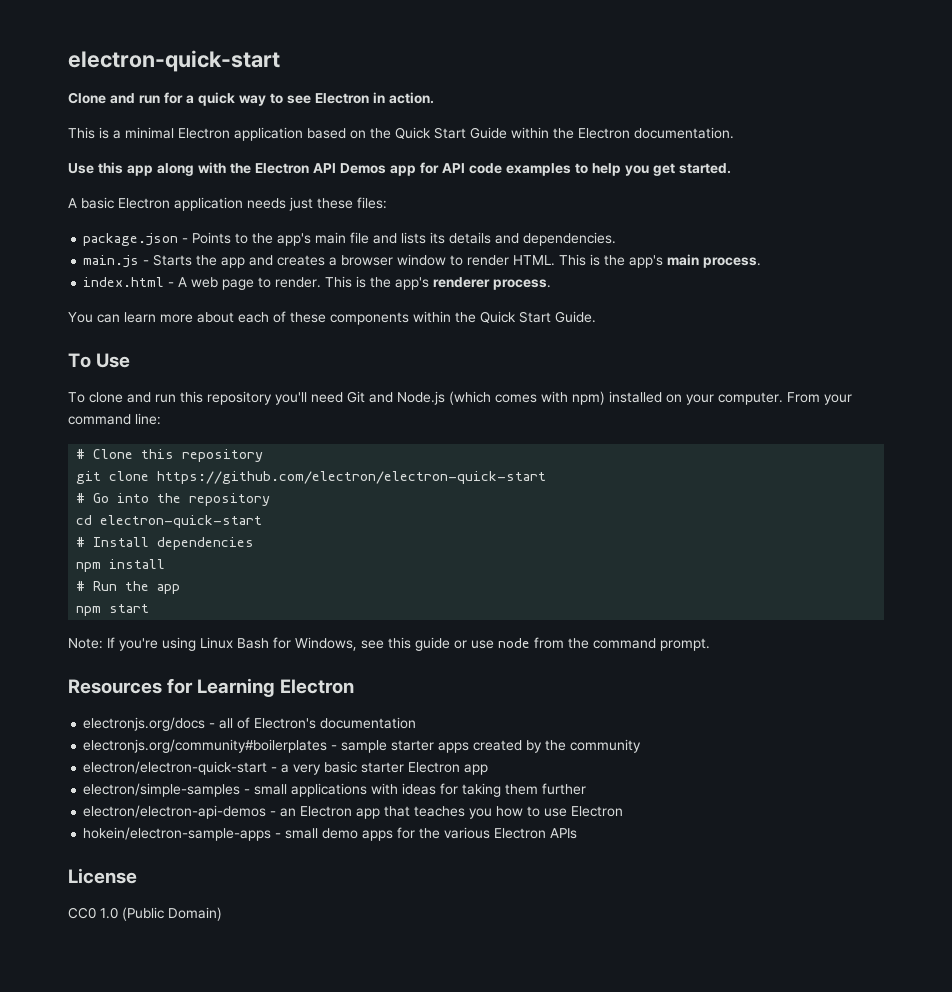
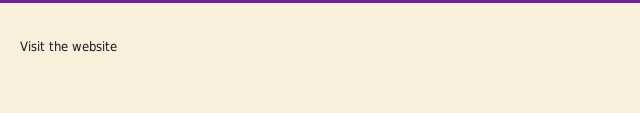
[68,50,280,72] [68,92,434,106] [68,127,734,141] [68,162,731,176] [68,197,387,211] [83,232,617,246] [83,254,762,268] [83,276,552,290] [68,311,596,325] [68,353,131,368] [68,391,852,405] [68,413,161,425] [76,449,264,462] [76,471,547,484] [76,493,271,506] [76,515,263,528] [76,537,255,550] [76,559,166,572] [76,581,181,594] [76,604,150,616] [68,637,710,651] [68,678,355,697] [83,717,417,731] [83,739,642,753] [83,761,489,775] [83,783,587,797] [83,805,624,819] [83,827,578,841] [68,868,137,884] [68,907,222,921] electron-quick-start // Clone and run for a quick way to see Electron in action. // This is a minimal Electron application based on the Quick Start Guide within the Electron documentation. // Use this app along with the Electron API Demos app for API code examples to help you get started. // A basic Electron application needs just these files: // package.json - Points to the app's main file and lists its details and dependencies. // main.js - Starts the app and creates a browser window to render HTML. This is the app's main process. // index.html - A web page to render. This is the app's renderer process. // You can learn more about each of these components within the Quick Start Guide. // To Use // To clone and run this repository you'll need Git and Node.js (which comes with npm) installed on your computer. From your command line: // # Clone this repository // git clone https://github.com/electron/electron-quick-start // # Go into the repository // cd electron-quick-start // # Install dependencies // npm install // # Run the app // npm start // Note: If you're using Linux Bash for Windows, see this guide or use node from the command prompt. // Resources for Learning Electron // electronjs.org/docs - all of Electron's documentation // electronjs.org/community#boilerplates - sample starter apps created by the community // electron/electron-quick-start - a very basic starter Electron app // electron/simple-samples - small applications with ideas for taking them further // electron/electron-api-demos - an Electron app that teaches you how to use Electron // hokein/electron-sample-apps - small demo apps for the various Electron APIs // License // CC0 1.0 (Public Domain) -> [20,41,117,52] Visit the website

